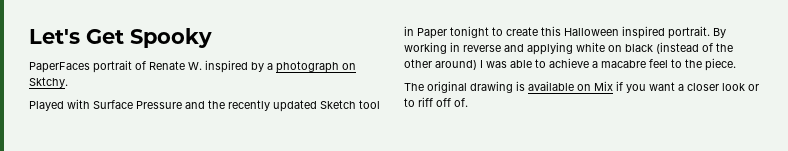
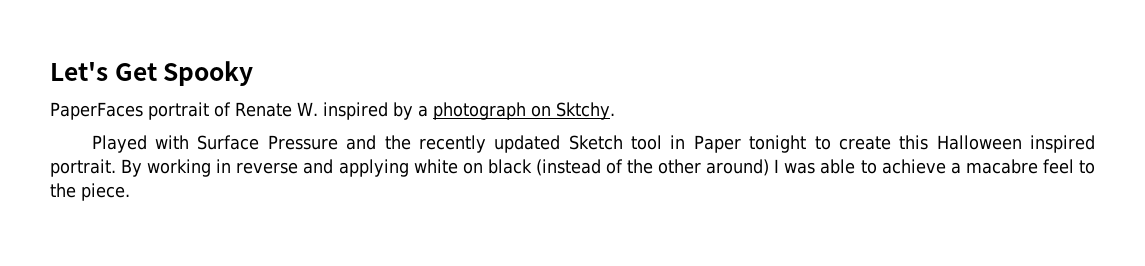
[404,81,759,93] [404,97,468,107] // The original drawing is available on Mix if you want a closer look or to riff off of. -> (130, 192) none

